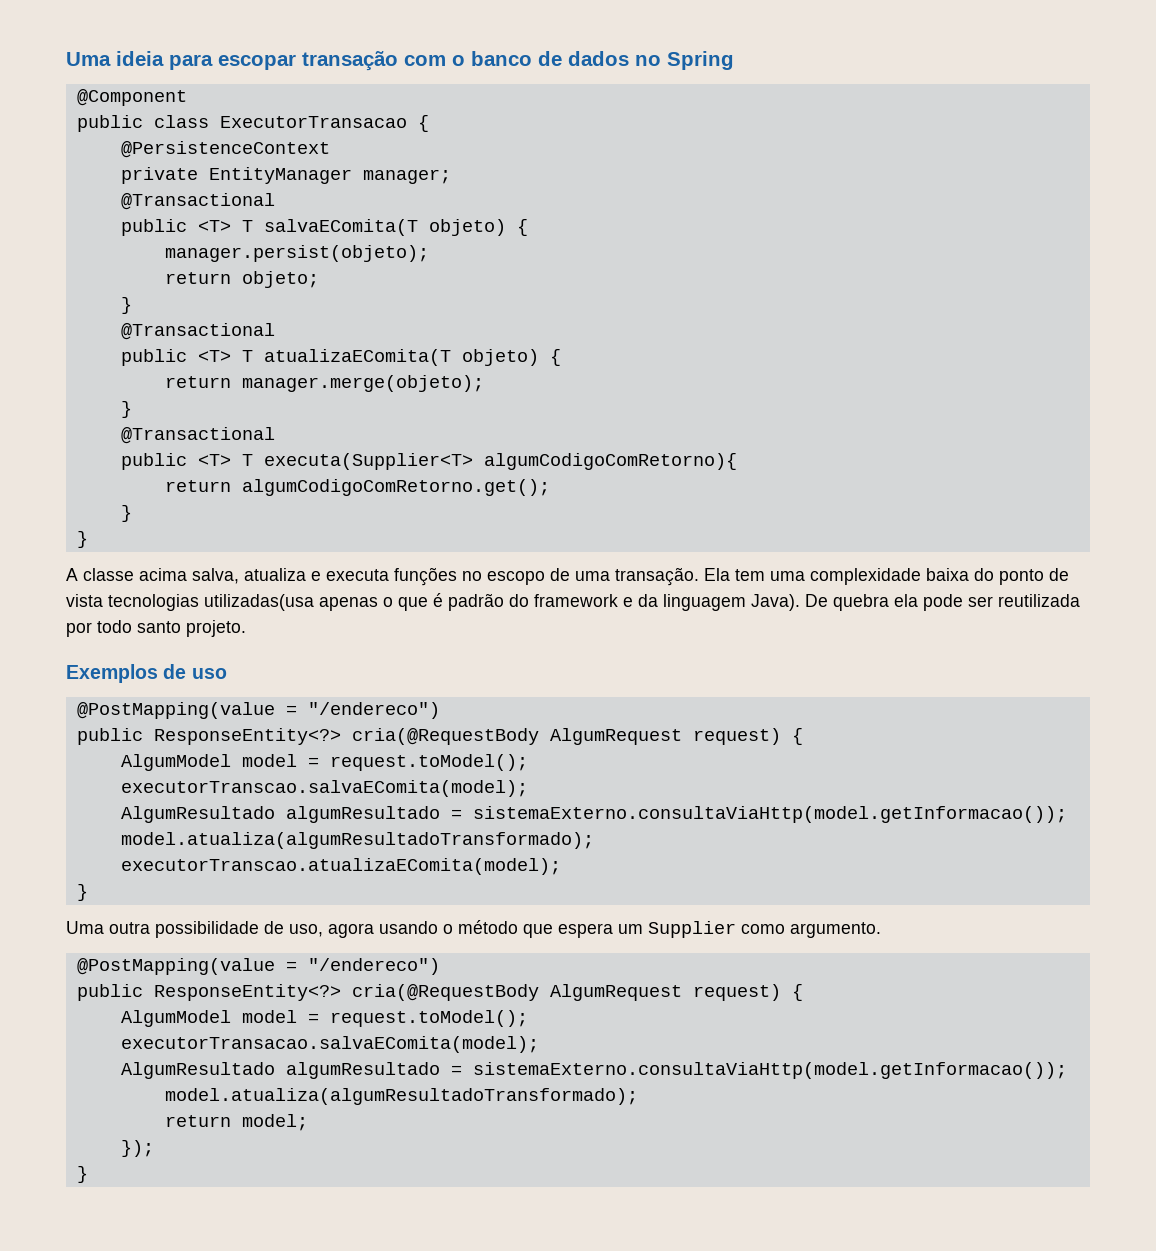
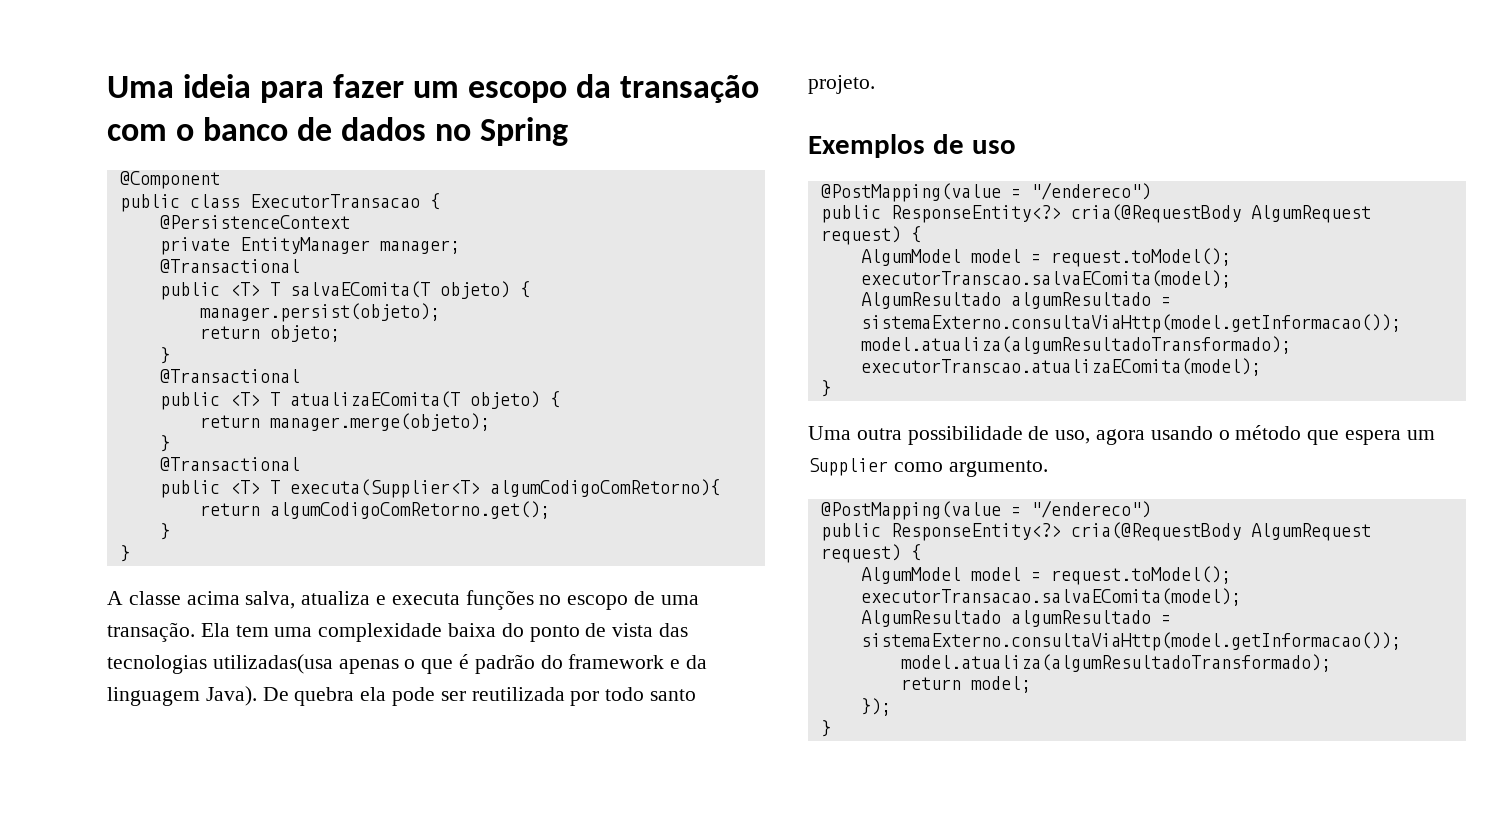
[218,54,296,70] escopar -> [333,74,612,103] fazer um escopo da
(103, 600) none -> [659,623,689,637] das

